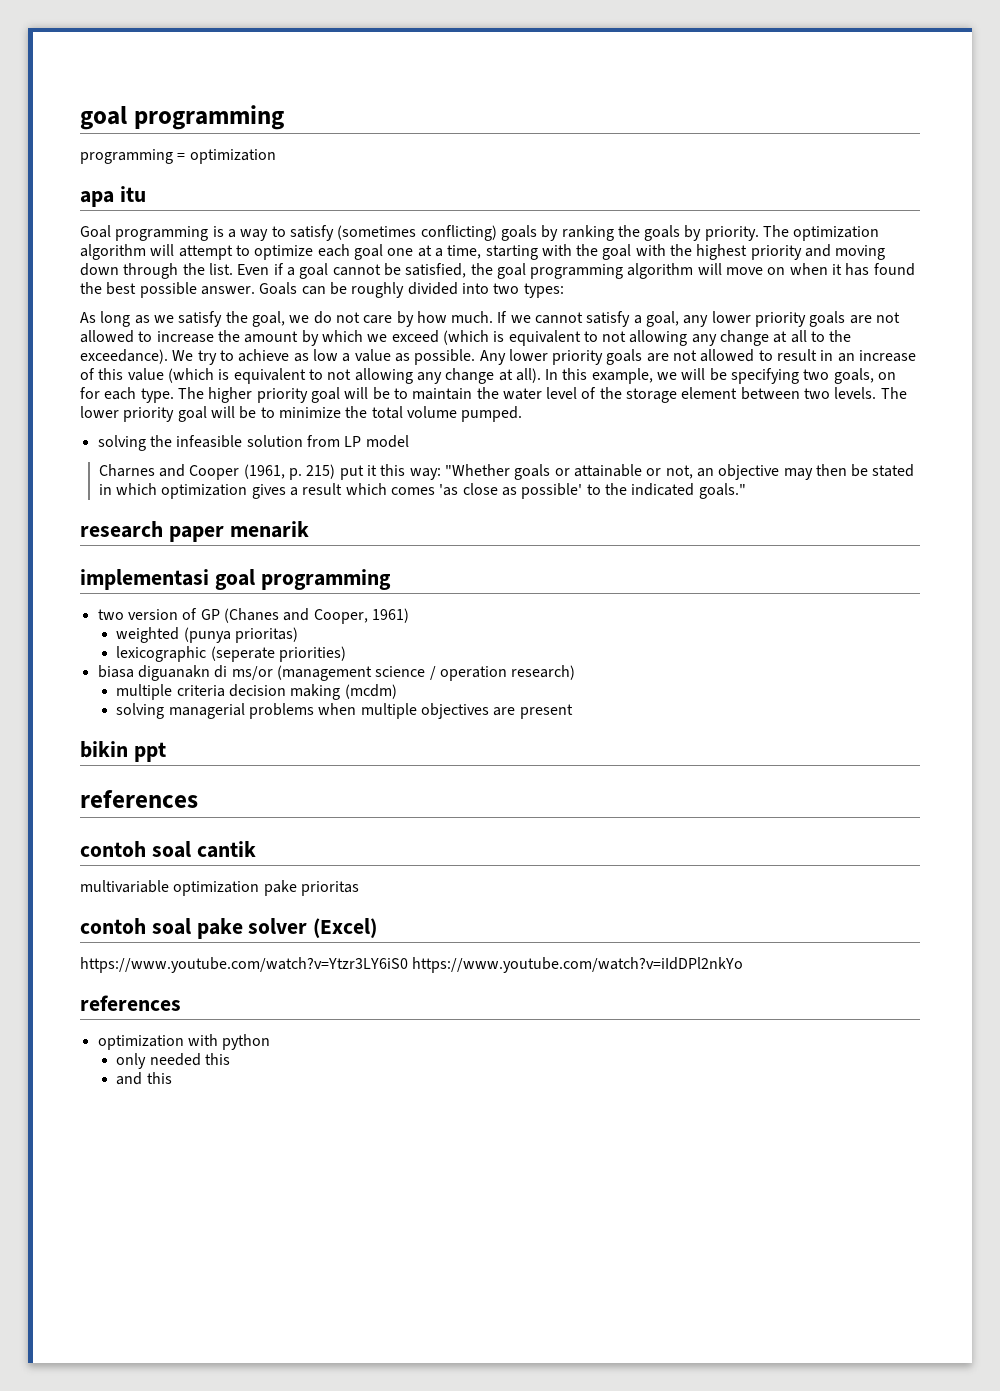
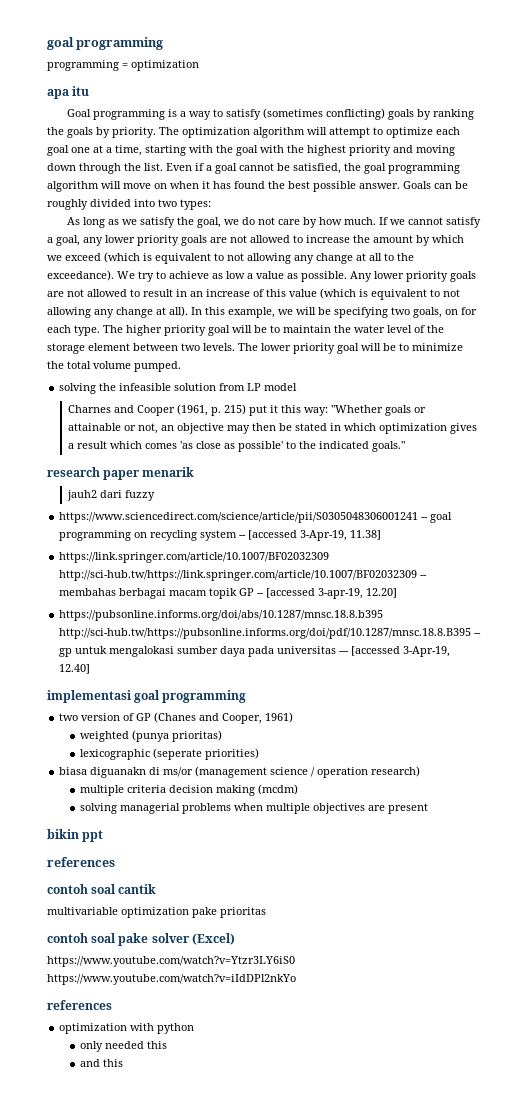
(309, 529) none -> [67,490,156,501] [59,512,453,523] [59,530,382,541] [59,552,330,563] [59,570,428,581] [59,588,398,599] [59,610,384,621] [59,628,482,639] [59,646,451,657] [59,664,91,674] // jauh2 dari fuzzy // https://www.sciencedirect.com/science/article/pii/S0305048306001241 -- goal programming on recycling system -- [accessed 3-Apr-19, 11.38] // https://link.springer.com/article/10.1007/BF02032309 http://sci-hub.tw/https://link.springer.com/article/10.1007/BF02032309 -- membahas berbagai macam topik GP -- [accessed 3-apr-19, 12.20] // https://pubsonline.informs.org/doi/abs/10.1287/mnsc.18.8.b395 http://sci-hub.tw/https://pubsonline.informs.org/doi/pdf/10.1287/mnsc.18.8.B395 -- gp untuk mengalokasi sumber daya pada universitas --- [accessed 3-Apr-19, 12.40]

